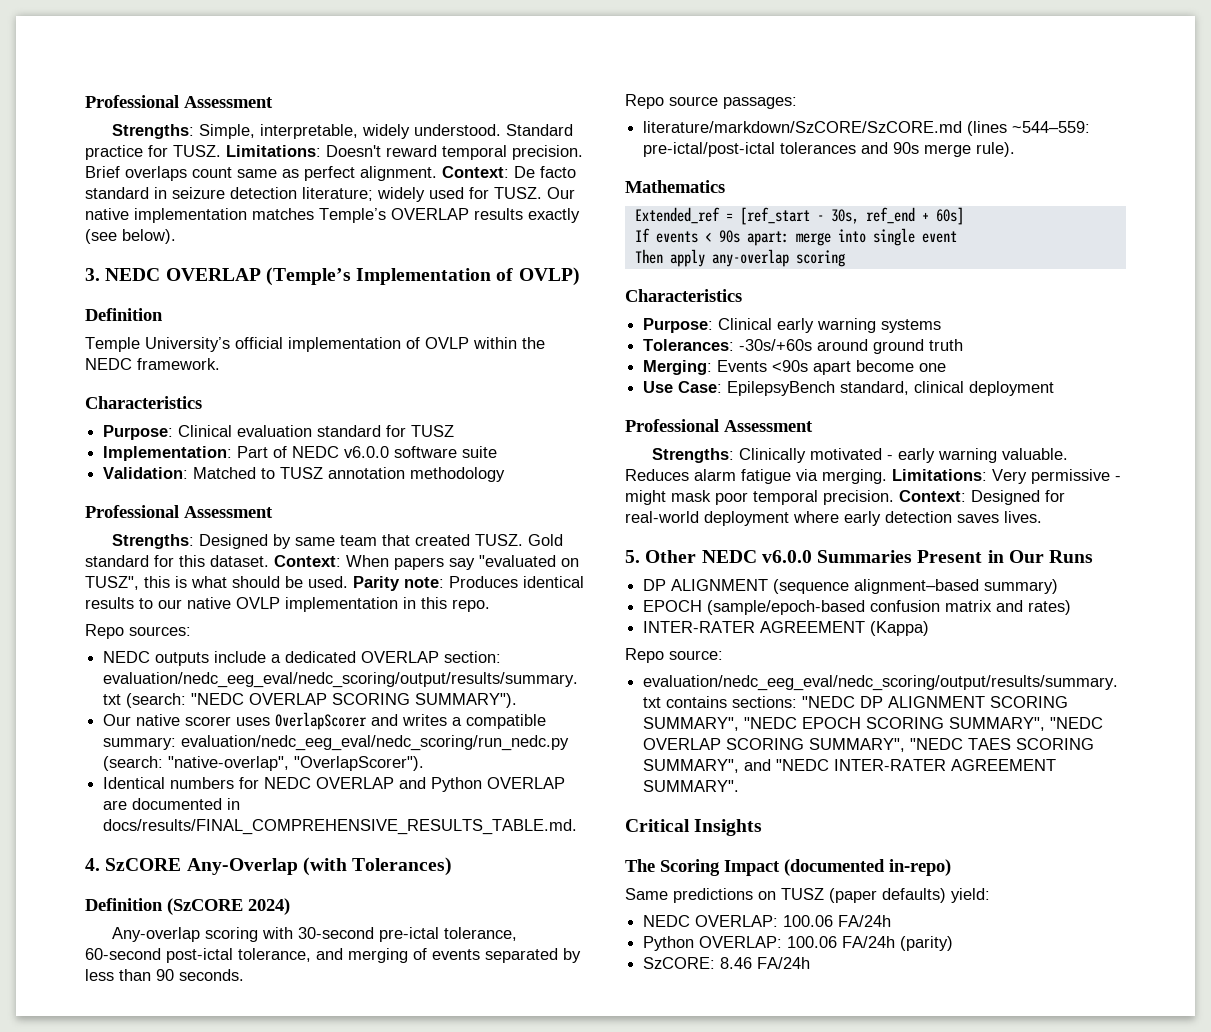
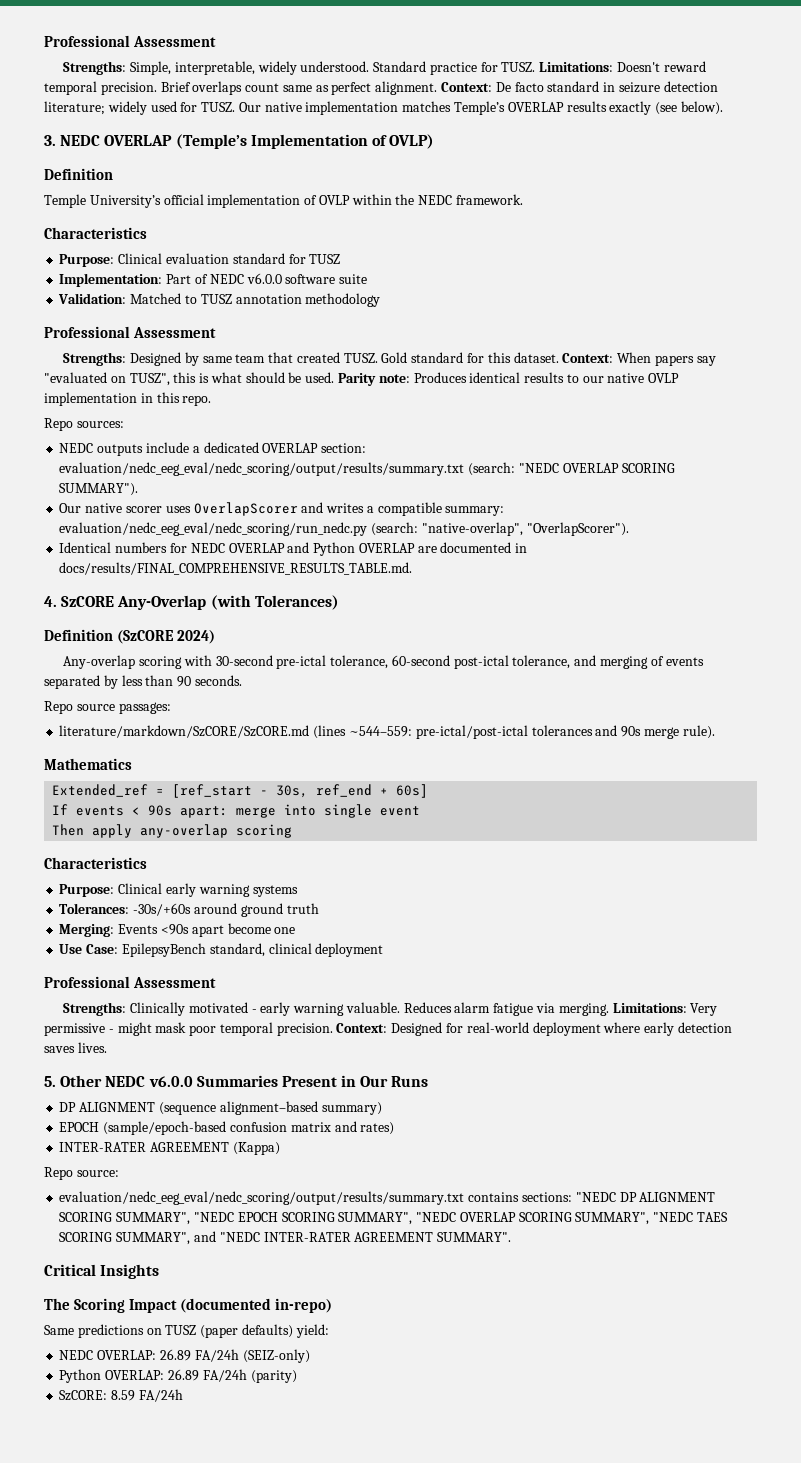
[783,915,892,927] 100.06 FA/24h -> [159,1349,310,1363] 26.89 FA/24h (SEIZ-only)
[787,936,838,948] 100.06 -> [167,1369,199,1381] 26.89
[720,957,753,969] 8.46 -> [111,1390,136,1401] 8.59

